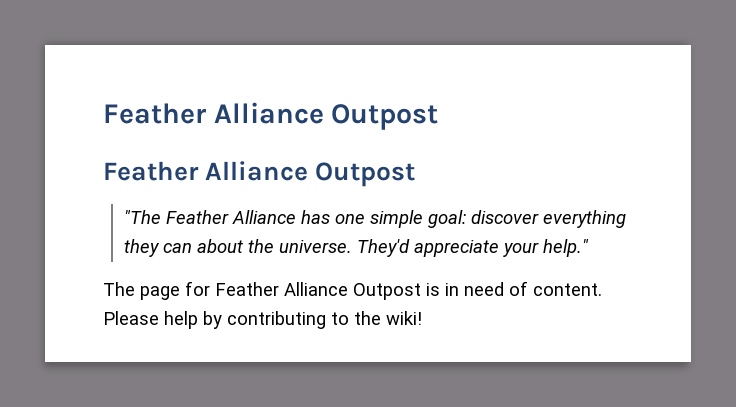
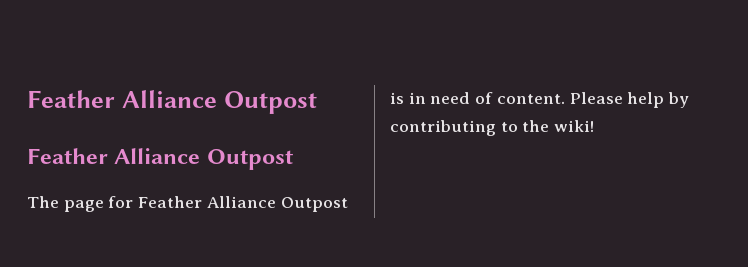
[123,210,626,228] [123,239,589,257] // "The Feather Alliance has one simple goal: discover everything they can about the universe. They'd appreciate your help." -> (293, 159) none

